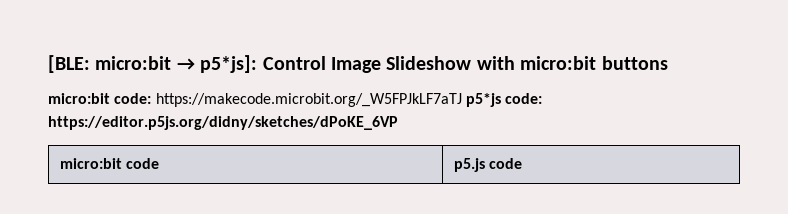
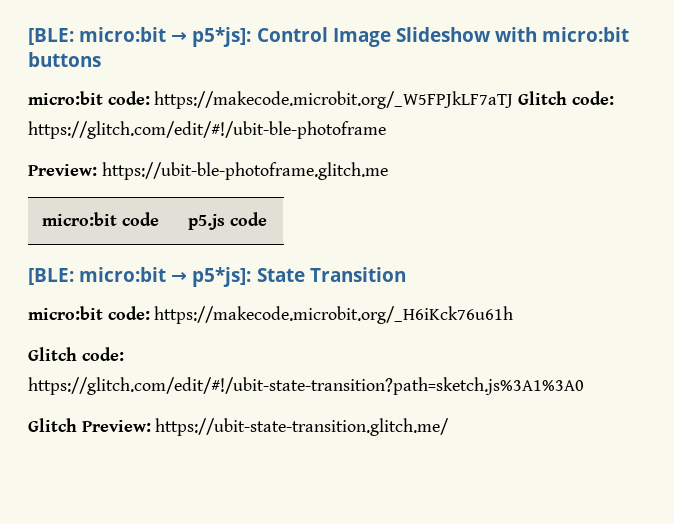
[465,93,543,107] [48,116,398,130] p5*js code: https://editor.p5js.org/didny/sketches/dPoKE_6VP -> [518,91,614,105] [28,121,386,139] [28,162,388,180] Glitch code: https://glitch.com/edit/#!/ubit-ble-photoframe // Preview: https://ubit-ble-photoframe.glitch.me
(523, 163) none -> [28,267,406,287] [28,306,514,324] [28,347,124,361] [28,377,584,395] [28,418,450,436] // [BLE: micro:bit → p5*js]: State Transition // micro:bit code: https://makecode.microbit.org/_H6iKck76u61h // Glitch code: https://glitch.com/edit/#!/ubit-state-transition?path=sketch.js%3A1%3A0 // Glitch Preview: https://ubit-state-transition.glitch.me/

